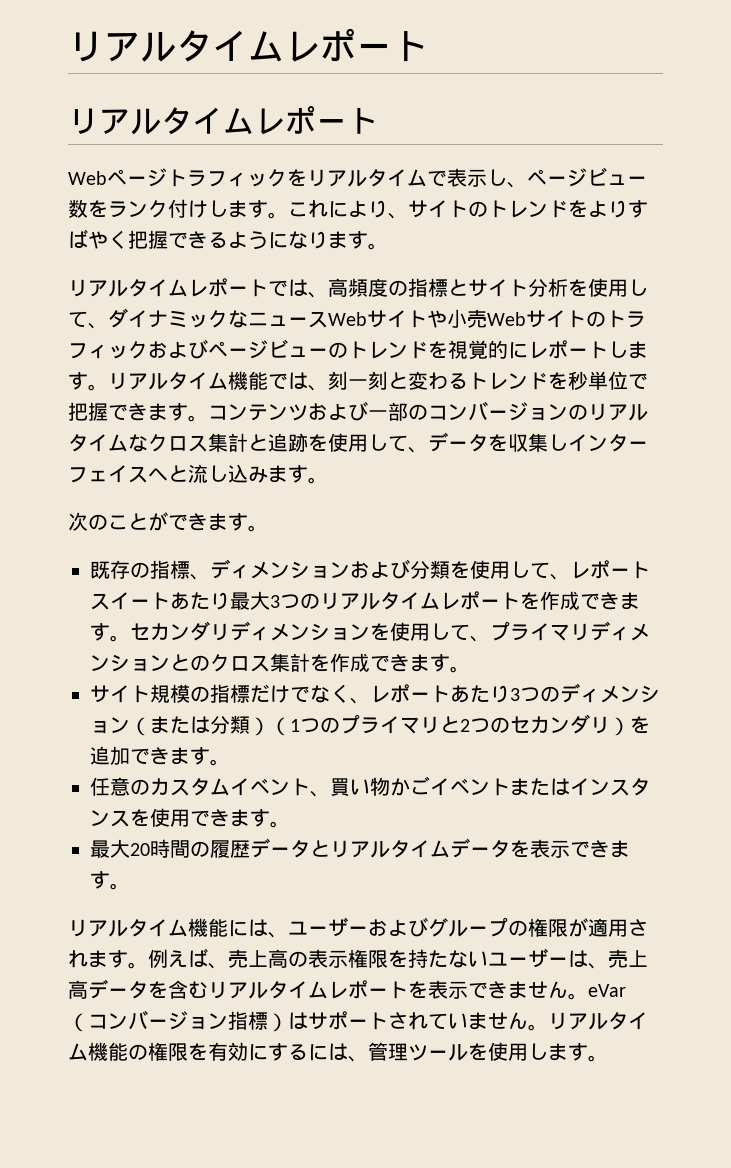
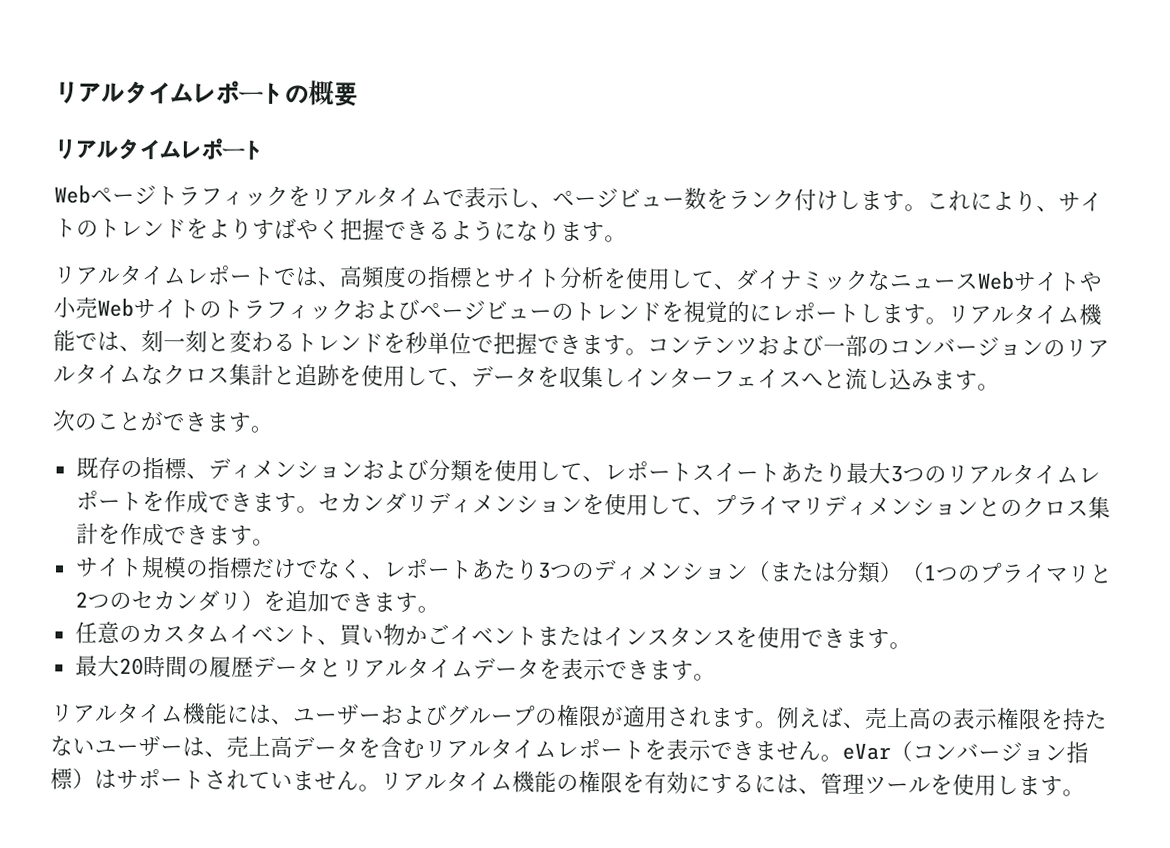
[68,28,428,62] リアルタイムレポート -> [55,80,358,107] リアルタイムレポートの概要

